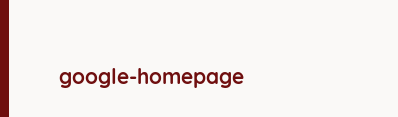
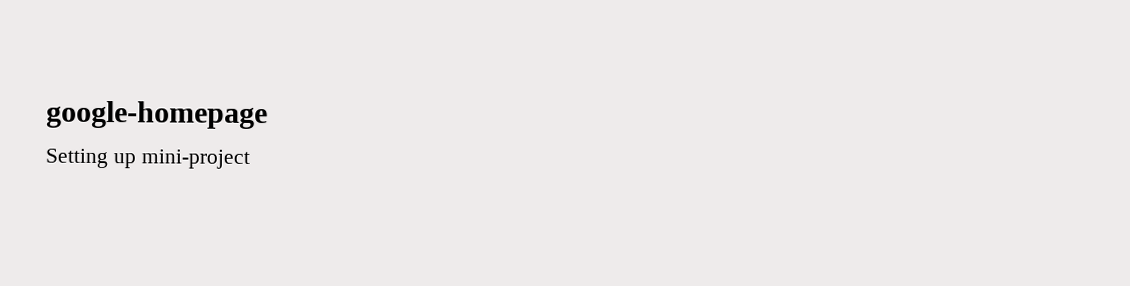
(244, 78) none -> [45,148,250,169] // Setting up mini-project

